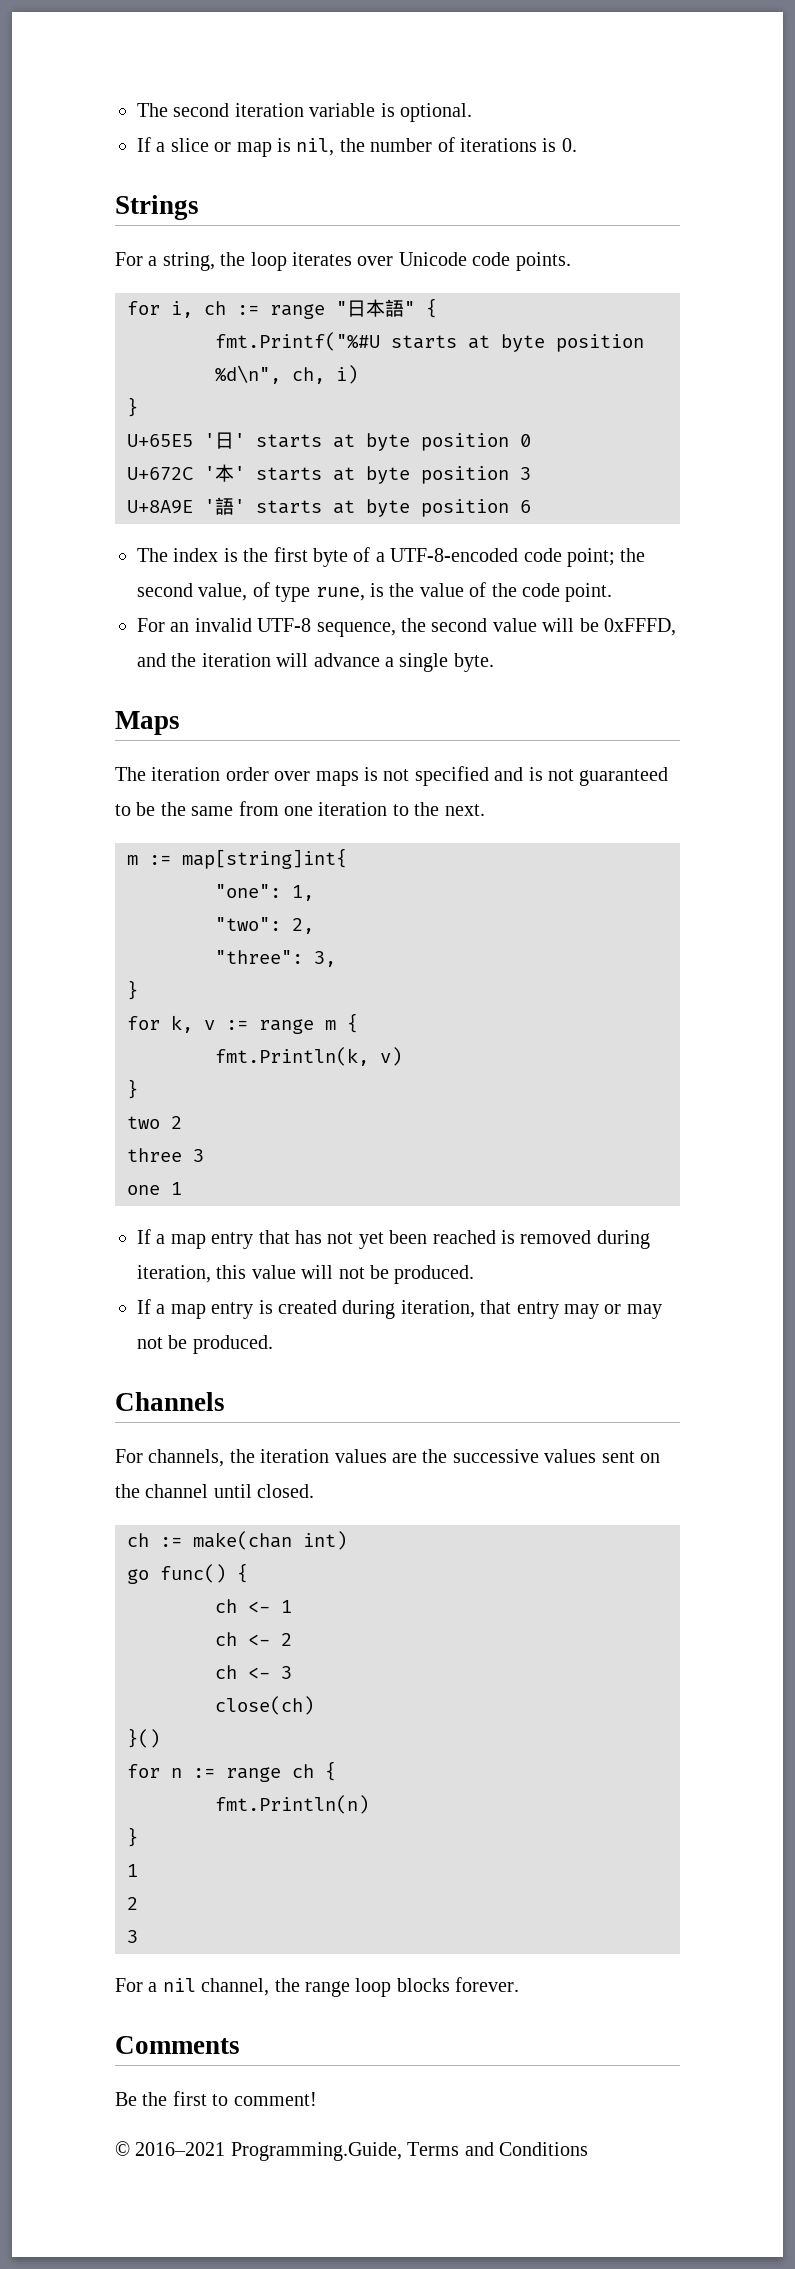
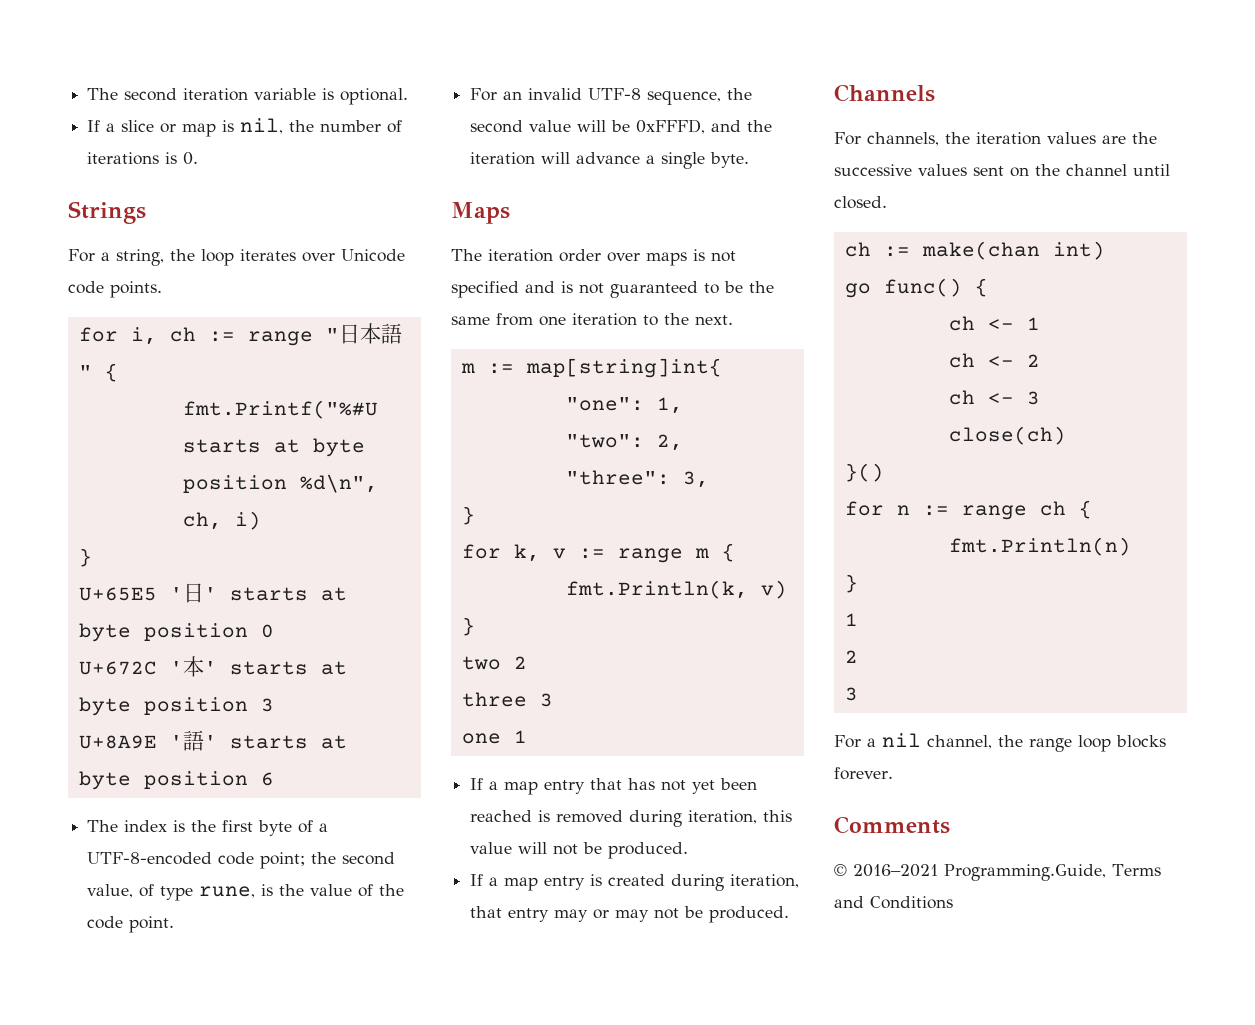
[115,2091,317,2106] // Be the first to comment! -> (950, 825) none

